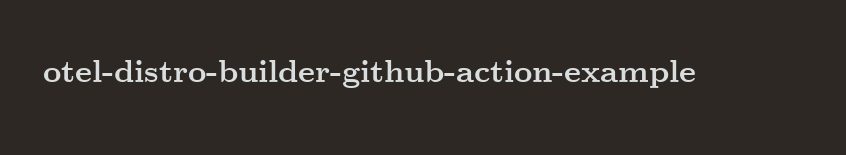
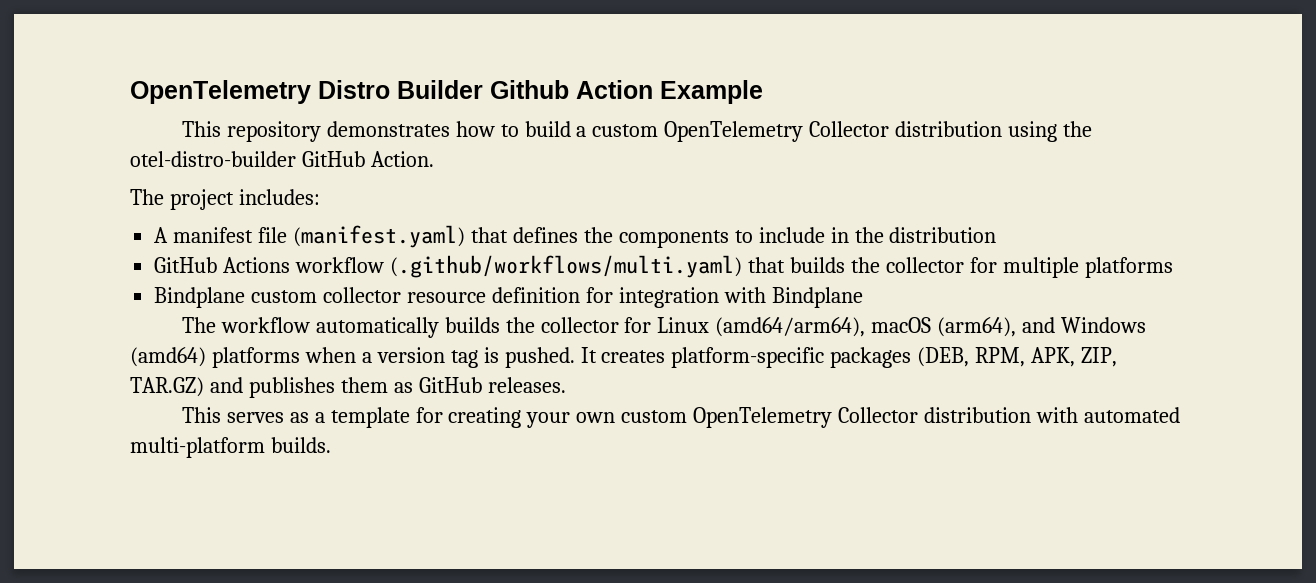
[43,60,696,88] otel-distro-builder-github-action-example -> [130,80,763,104] [181,121,1093,142] [130,151,434,167] [130,189,320,210] [154,225,997,248] [154,255,1173,278] [154,287,863,308] [181,317,1147,338] [130,347,1118,368] [130,377,566,398] [181,407,1180,428] [130,437,331,458] OpenTelemetry Distro Builder Github Action Example // This repository demonstrates how to build a custom OpenTelemetry Collector distribution using the otel-distro-builder GitHub Action. // The project includes: // A manifest file (manifest.yaml) that defines the components to include in the distribution // GitHub Actions workflow (.github/workflows/multi.yaml) that builds the collector for multiple platforms // Bindplane custom collector resource definition for integration with Bindplane // The workflow automatically builds the collector for Linux (amd64/arm64), macOS (arm64), and Windows (amd64) platforms when a version tag is pushed. It creates platform-specific packages (DEB, RPM, APK, ZIP, TAR.GZ) and publishes them as GitHub releases. // This serves as a template for creating your own custom OpenTelemetry Collector distribution with automated multi-platform builds.

